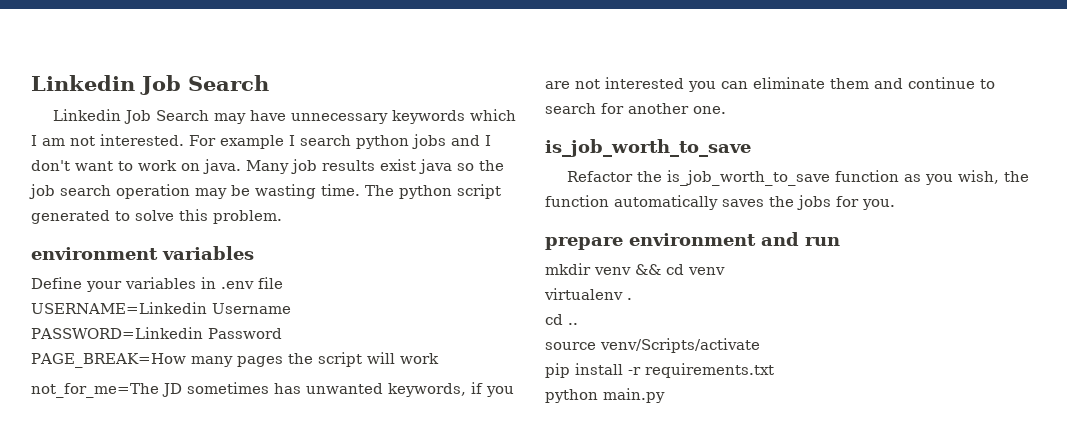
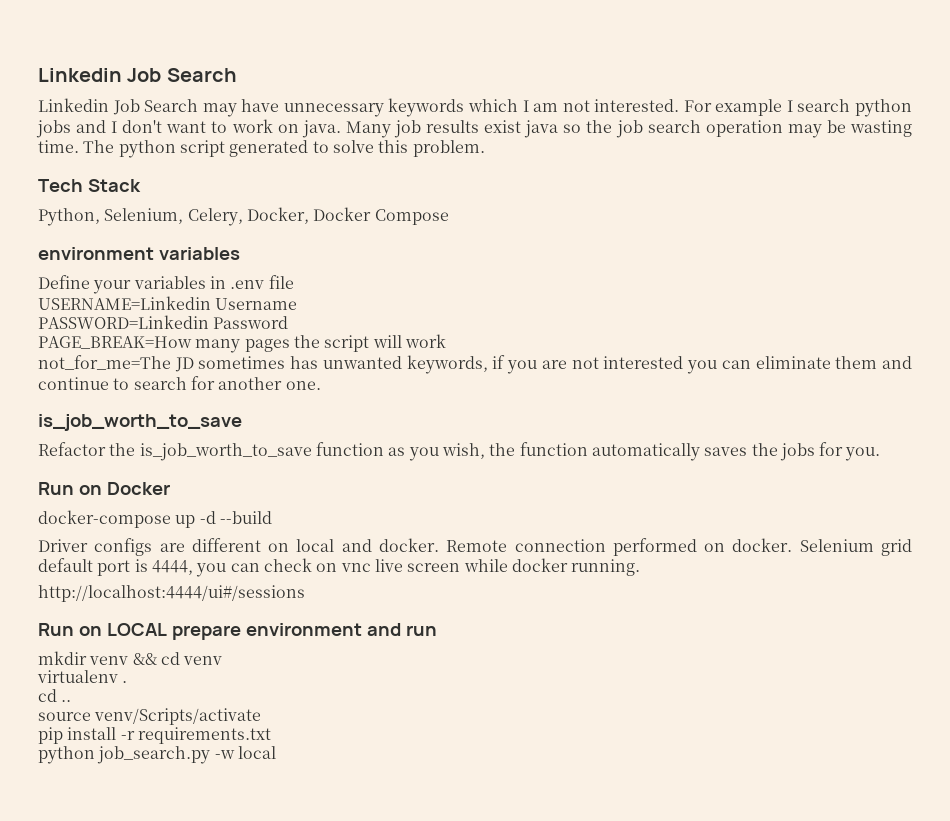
(282, 217) none -> [38,179,141,192] [38,207,449,226] // Tech Stack // Python, Selenium, Celery, Docker, Docker Compose
(895, 204) none -> [38,482,170,495] [38,510,272,528] [38,538,913,556] [38,558,641,577] [38,585,305,602] [38,623,167,636] Run on Docker // docker-compose up -d --build // Driver configs are different on local and docker. Remote connection performed on docker. Selenium grid default port is 4444, you can check on vnc live screen while docker running. // http://localhost:4444/ui#/sessions // Run on LOCAL
[603,388,665,403] main.py -> [97,746,276,764] job_search.py -w local

